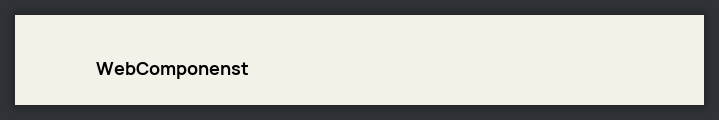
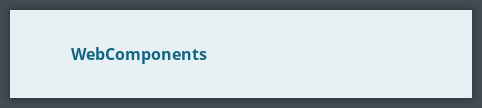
[96,62,249,79] WebComponenst -> [71,47,207,64] WebComponents

